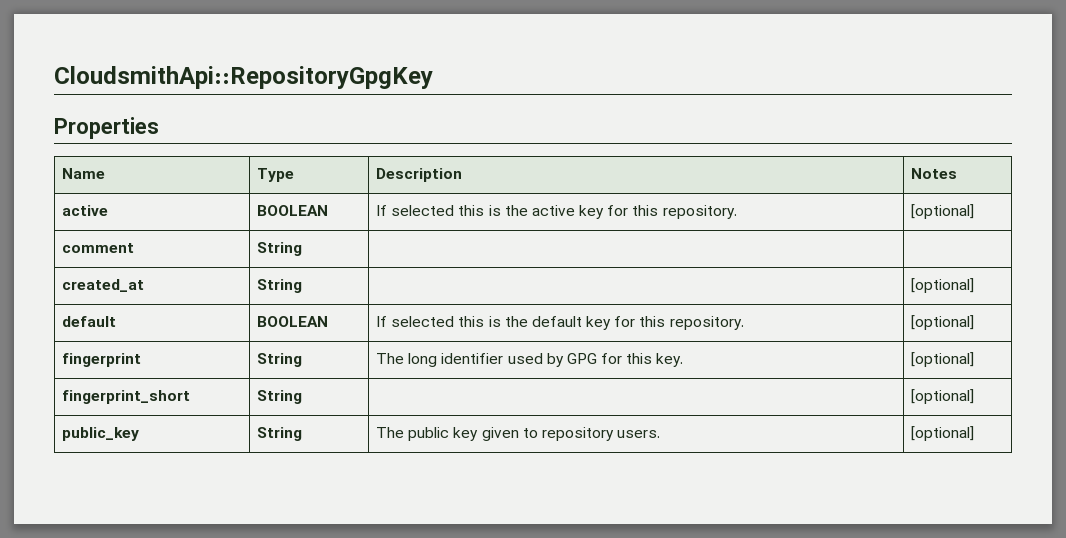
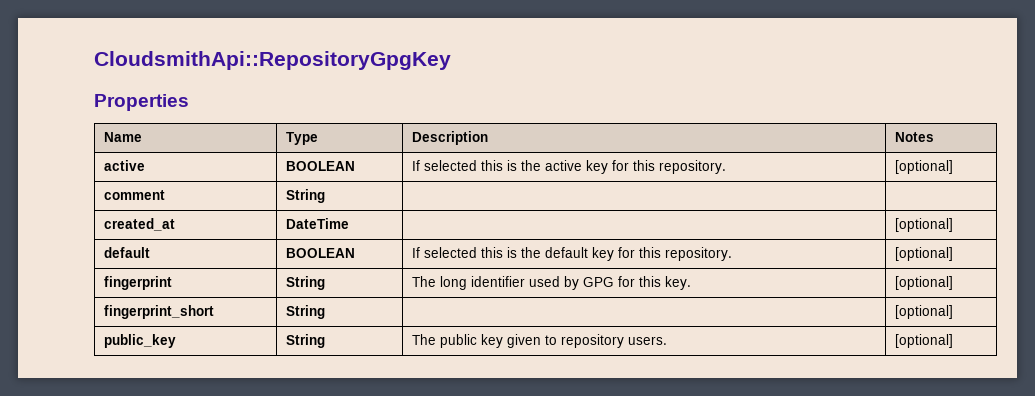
[256,279,302,293] String -> [286,218,350,229] DateTime

